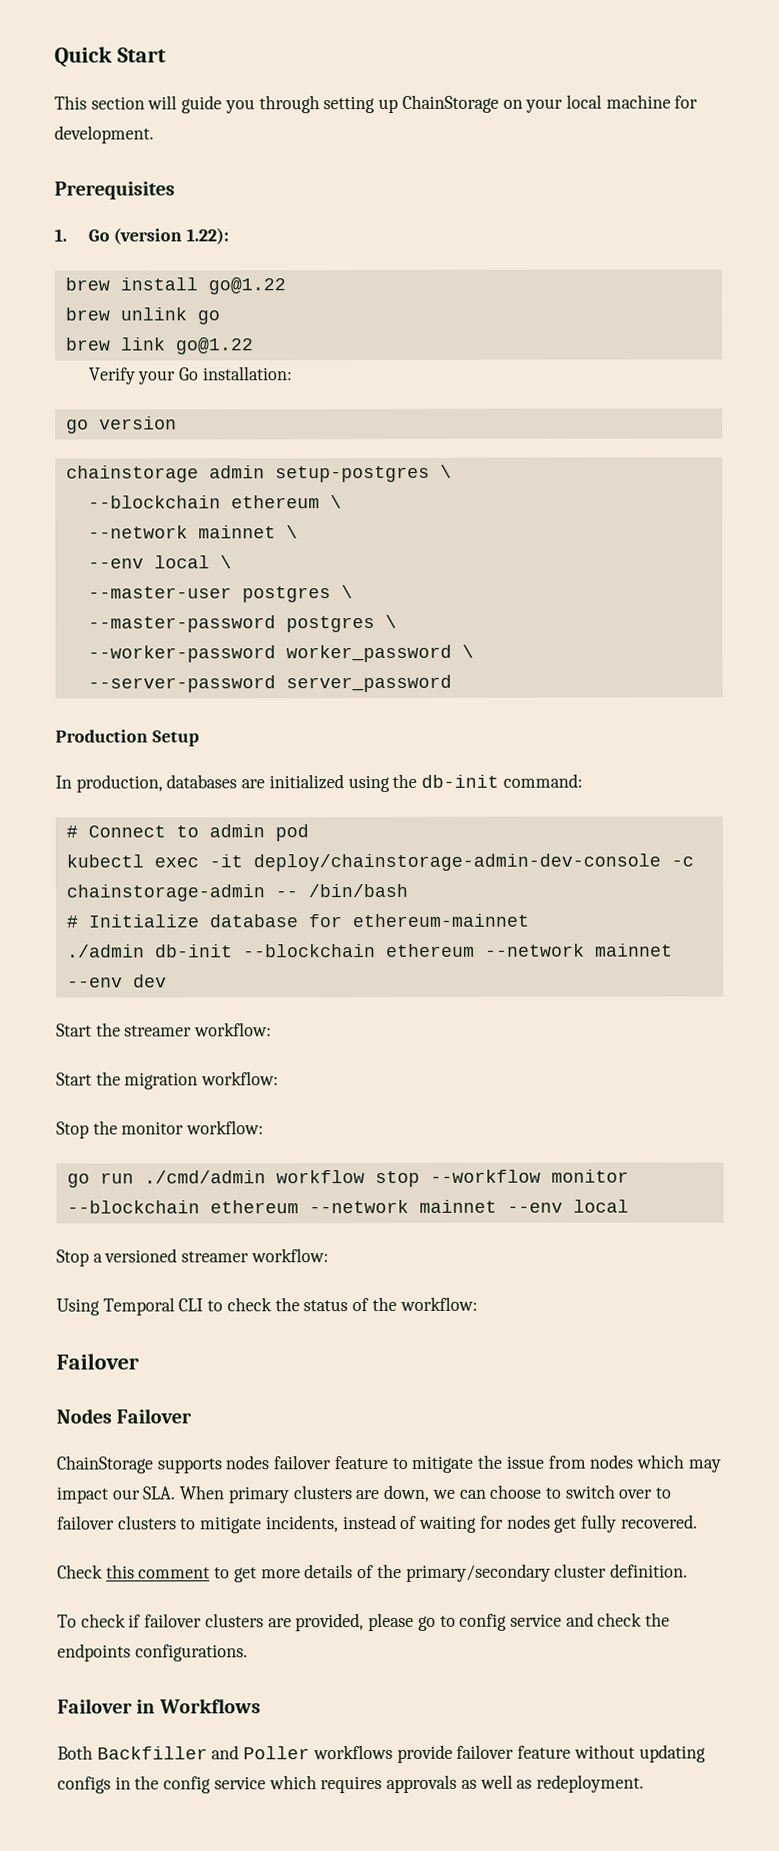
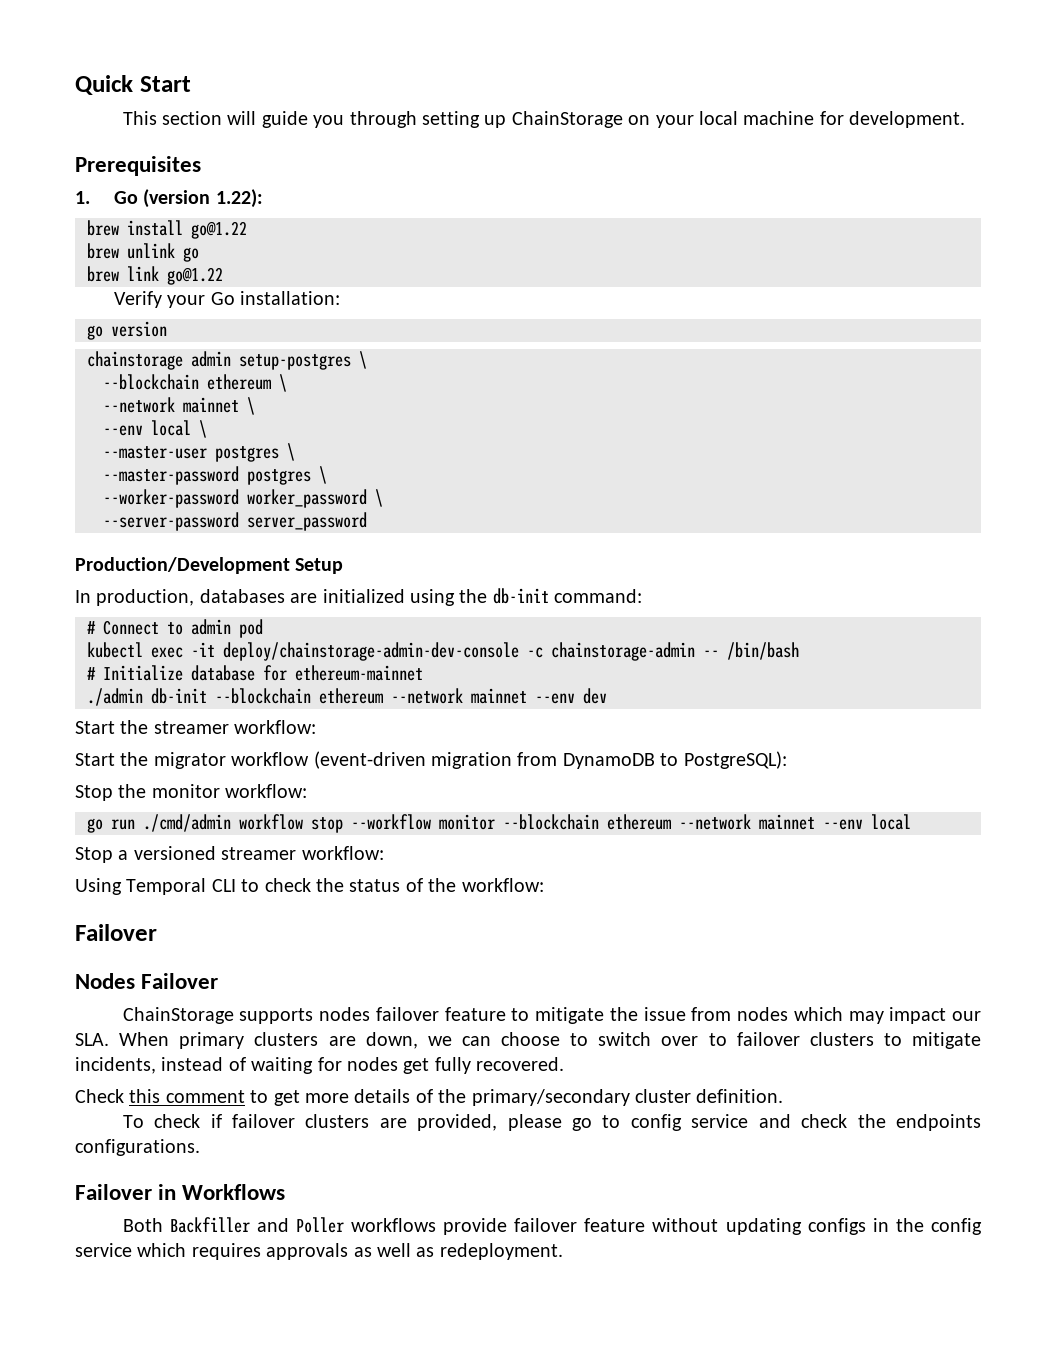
[55,729,148,743] Production -> [75,557,290,574] Production/Development
[124,1071,280,1090] migration workflow: -> [153,751,787,769] migrator workflow (event-driven migration from DynamoDB to PostgreSQL):

